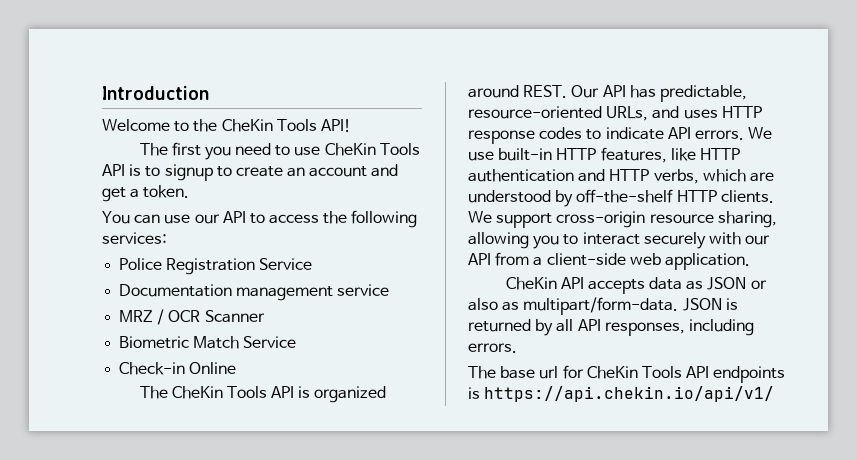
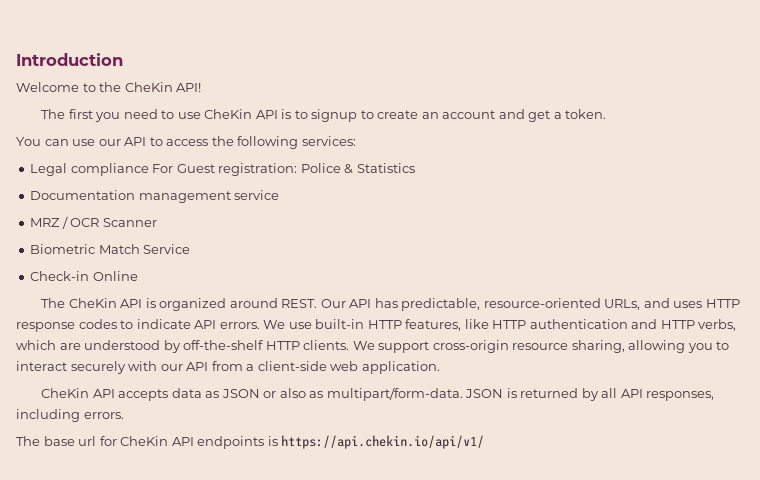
[276,119,317,131] Tools -> (173, 87) none
[379,143,420,155] Tools -> (253, 114) none
[119,258,313,275] Police Registration Service -> [30,163,415,176] Legal compliance For Guest registration: Police & Statistics
[226,386,267,398] Tools -> (117, 303) none
[641,366,682,378] Tools -> (169, 441) none

